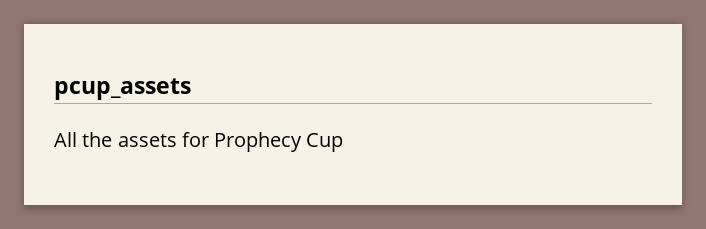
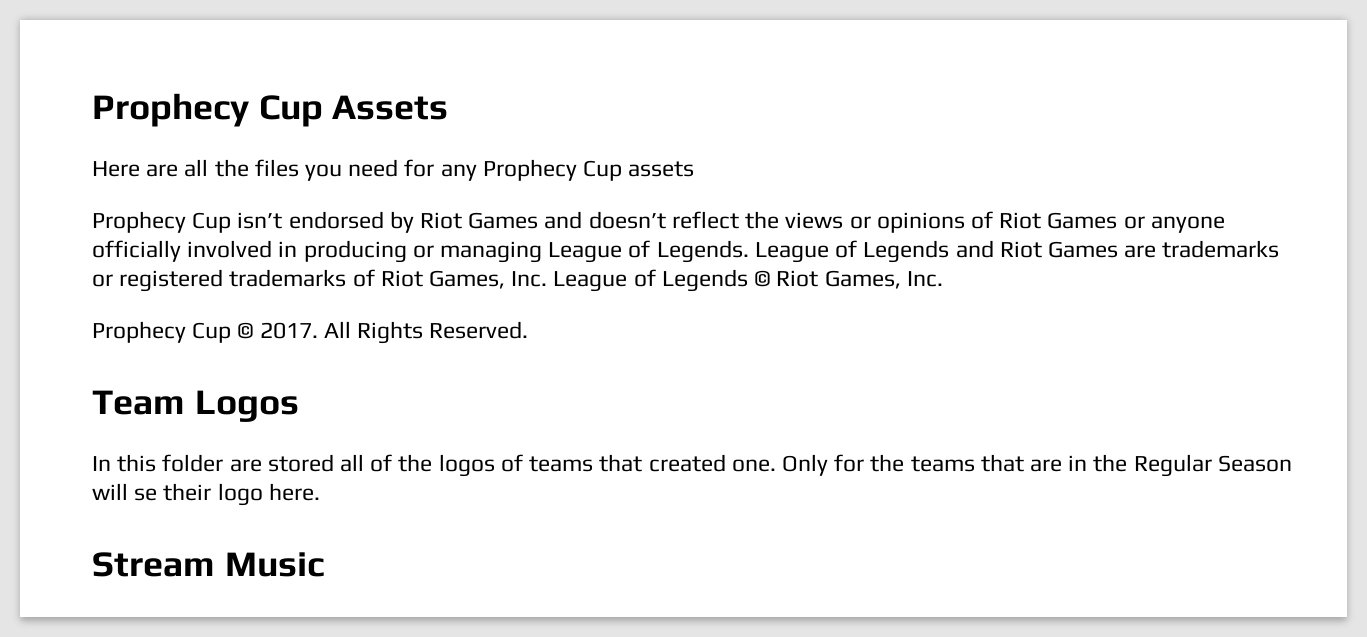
[54,78,191,100] [54,132,344,152] pcup_assets // All the assets for Prophecy Cup -> [92,93,449,127] [92,159,695,181] [92,211,1225,233] [92,240,1280,263] [92,269,943,292] [92,321,529,344] [92,390,299,422] [92,454,1292,477] [92,483,320,506] [92,552,324,577] Prophecy Cup Assets // Here are all the files you need for any Prophecy Cup assets // Prophecy Cup isn’t endorsed by Riot Games and doesn’t reflect the views or opinions of Riot Games or anyone officially involved in producing or managing League of Legends. League of Legends and Riot Games are trademarks or registered trademarks of Riot Games, Inc. League of Legends © Riot Games, Inc. // Prophecy Cup © 2017. All Rights Reserved. // Team Logos // In this folder are stored all of the logos of teams that created one. Only for the teams that are in the Regular Season will se their logo here. // Stream Music

